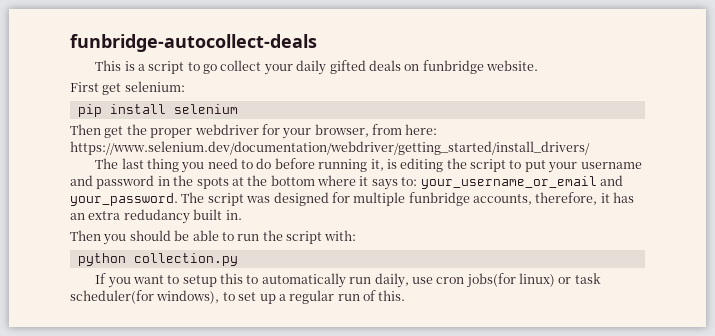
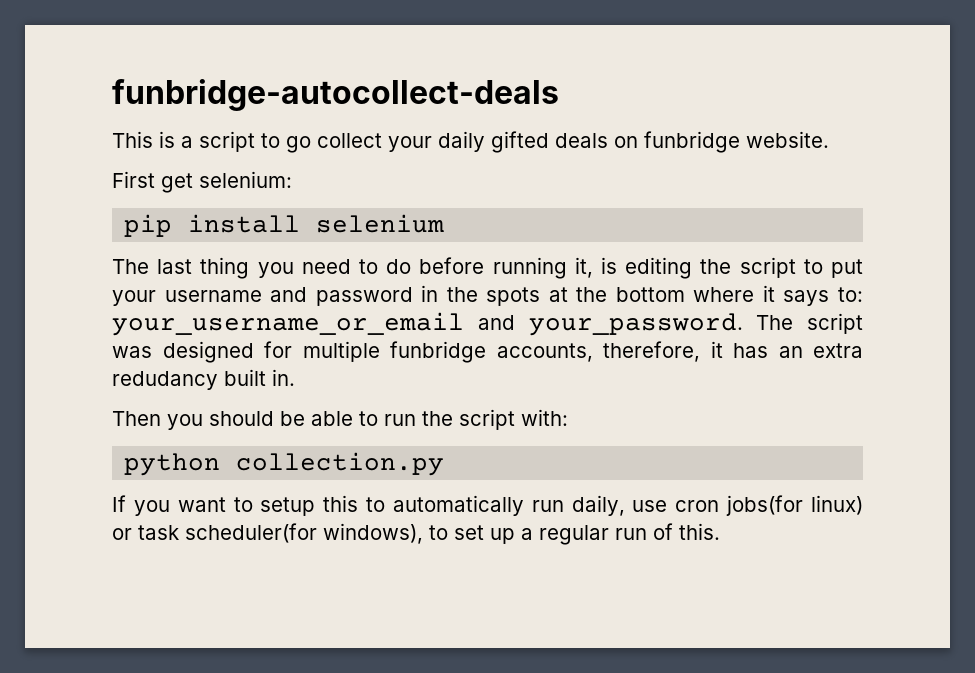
[70,124,438,139] [70,141,590,155] // Then get the proper webdriver for your browser, from here: https://www.selenium.dev/documentation/webdriver/getting_started/install_drivers/ -> (445, 223) none

